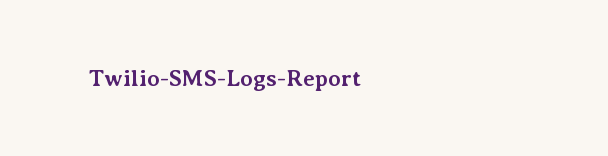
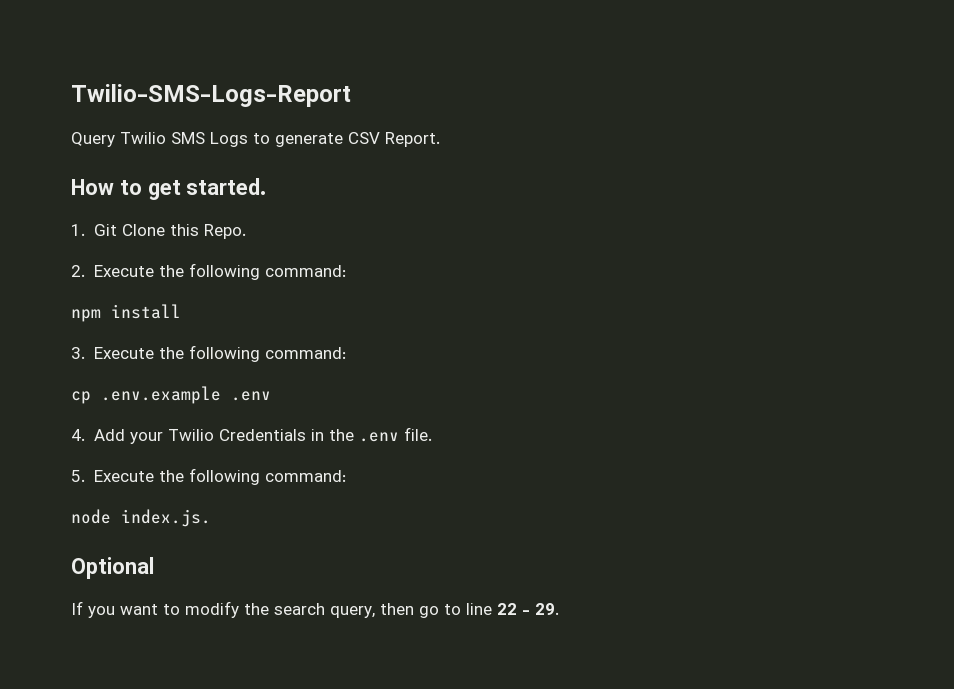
(361, 80) none -> [71,132,440,147] [71,178,267,200] [71,224,246,239] [71,263,346,280] [71,304,181,322] [71,345,346,362] [71,386,271,404] [71,427,432,444] [71,468,346,485] [71,509,211,527] [71,557,154,579] [71,601,559,618] // Query Twilio SMS Logs to generate CSV Report. // How to get started. // 1. Git Clone this Repo. // 2. Execute the following command: // npm install // 3. Execute the following command: // cp .env.example .env // 4. Add your Twilio Credentials in the .env file. // 5. Execute the following command: // node index.js. // Optional // If you want to modify the search query, then go to line 22 - 29.

